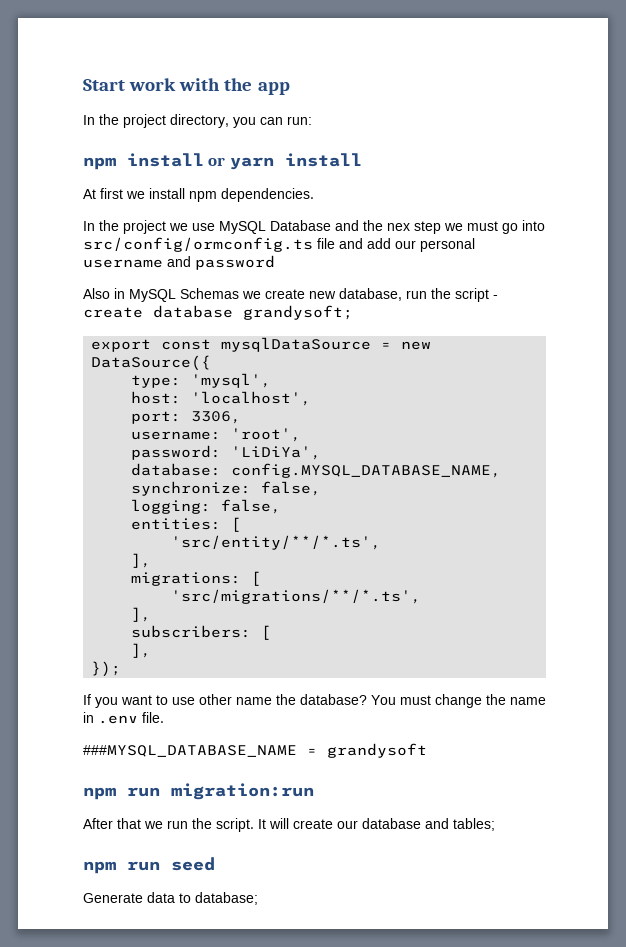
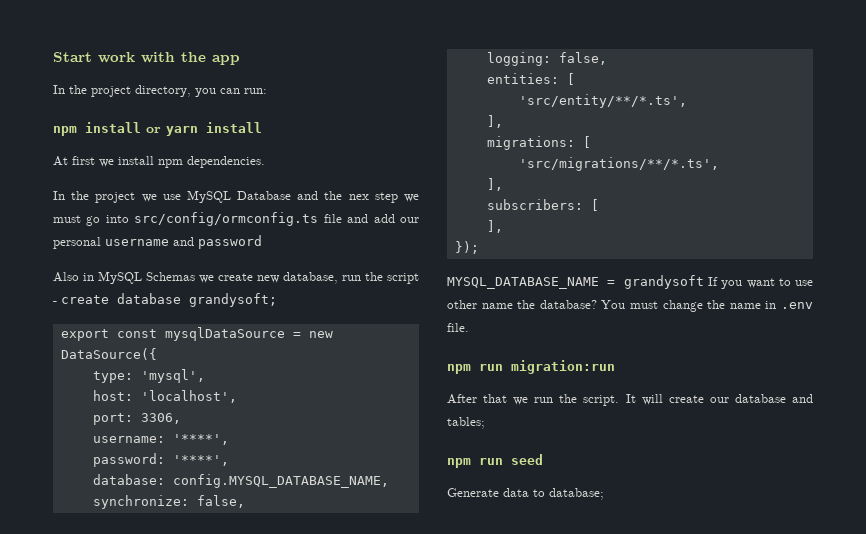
[231,428,302,442] 'root', -> [172,434,229,445] '****',
[231,446,322,460] 'LiDiYa', -> [172,455,229,466] '****',
(122, 669) none -> [447,275,704,289] MYSQL_DATABASE_NAME = grandysoft
[83,743,427,758] // ###MYSQL_DATABASE_NAME = grandysoft -> (469, 327) none

